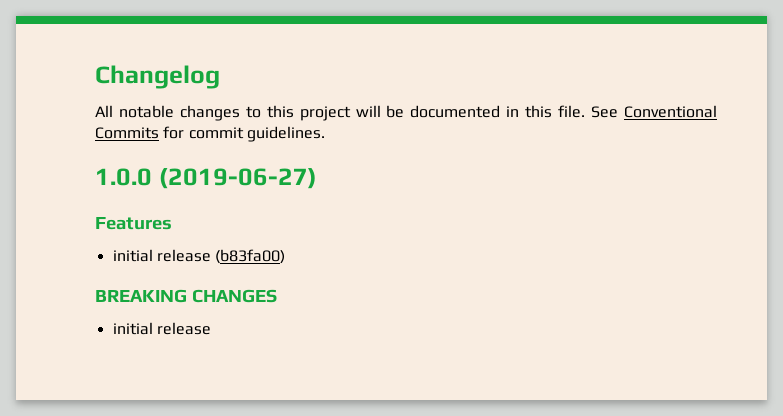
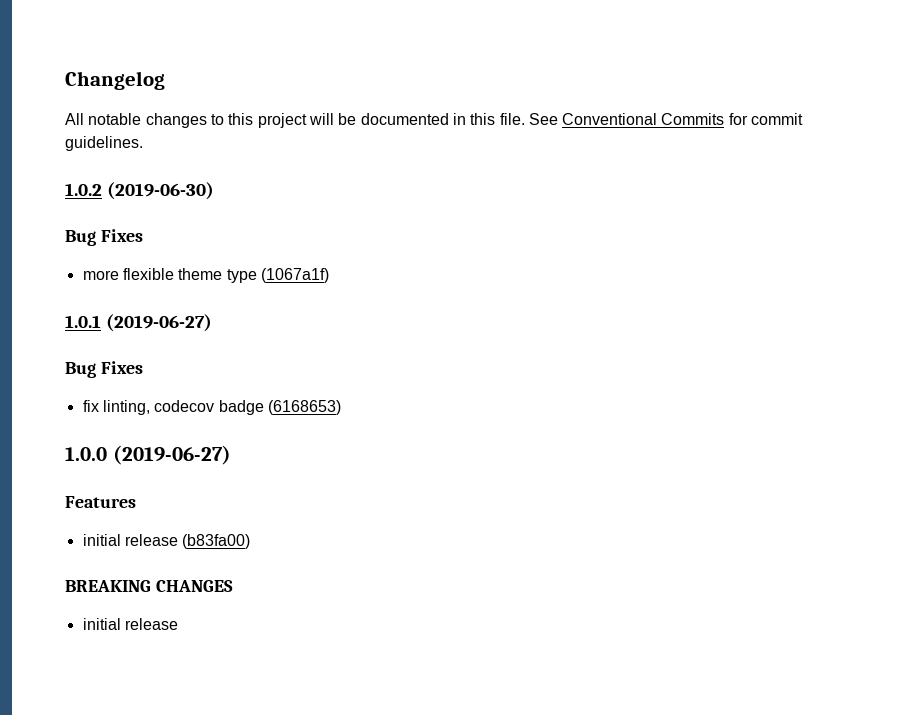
(325, 134) none -> [65,182,215,200] [65,229,143,246] [82,268,329,283] [65,314,213,332] [65,361,143,378] [82,400,341,415] // 1.0.2 (2019-06-30) // Bug Fixes // more flexible theme type (1067a1f) // 1.0.1 (2019-06-27) // Bug Fixes // fix linting, codecov badge (6168653)

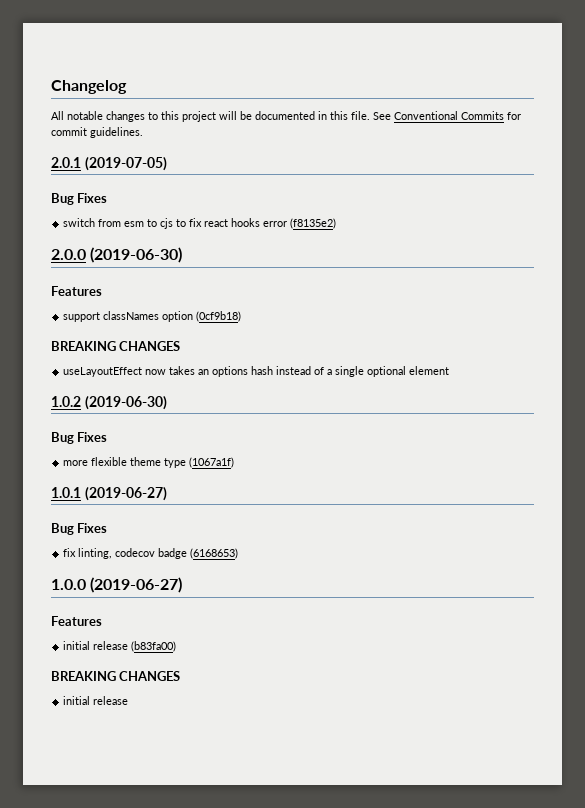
(143, 143) none -> [51,157,167,171] [51,193,108,205] [63,218,337,229] [51,247,183,263] [51,286,102,296] [63,311,242,322] [51,341,181,351] [63,366,450,377] // 2.0.1 (2019-07-05) // Bug Fixes // switch from esm to cjs to fix react hooks error (f8135e2) // 2.0.0 (2019-06-30) // Features // support classNames option (0cf9b18) // BREAKING CHANGES // useLayoutEffect now takes an options hash instead of a single optional element

